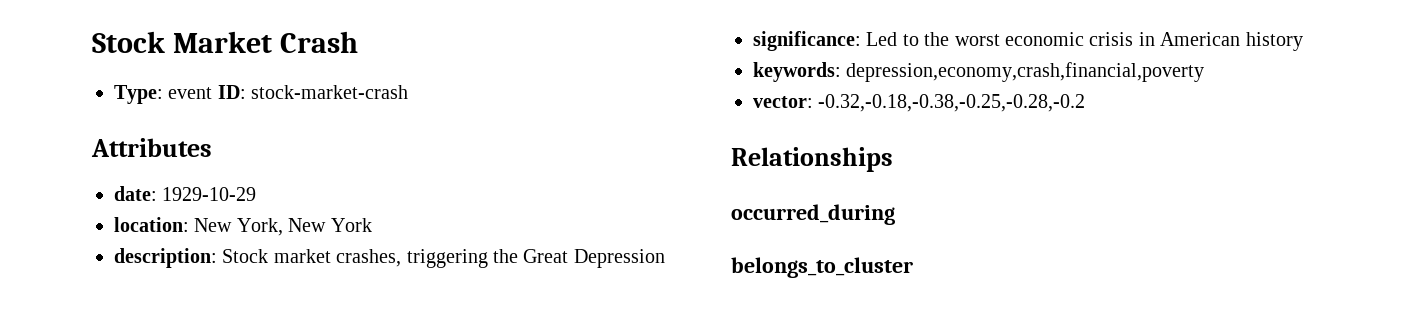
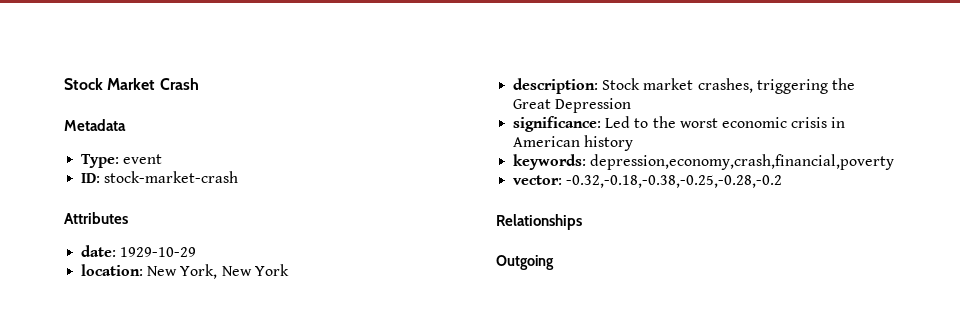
(359, 42) none -> [64,119,126,131] // Metadata
(213, 93) none -> (163, 159) //
[731,204,895,225] [731,257,913,278] occurred_during // belongs_to_cluster -> [496,255,554,270] Outgoing

